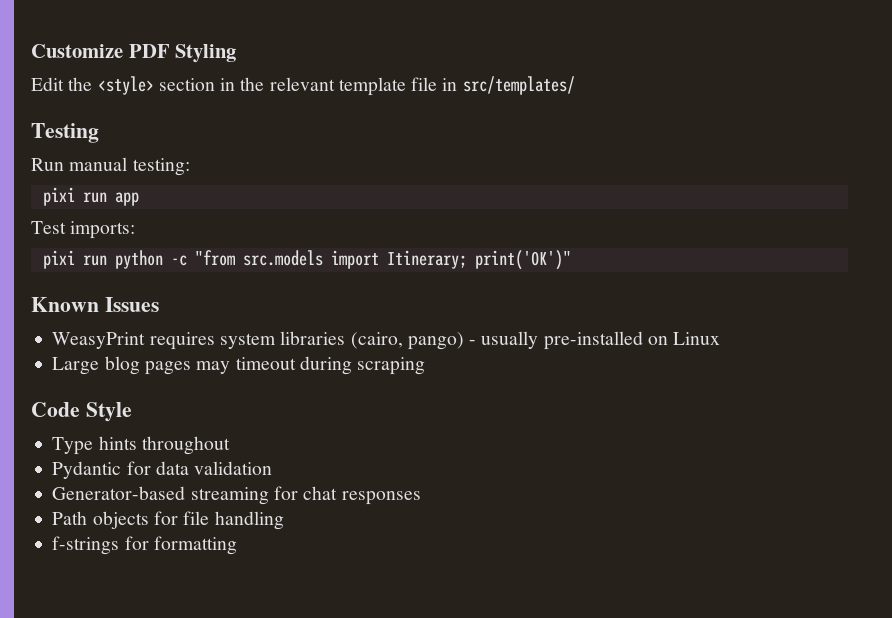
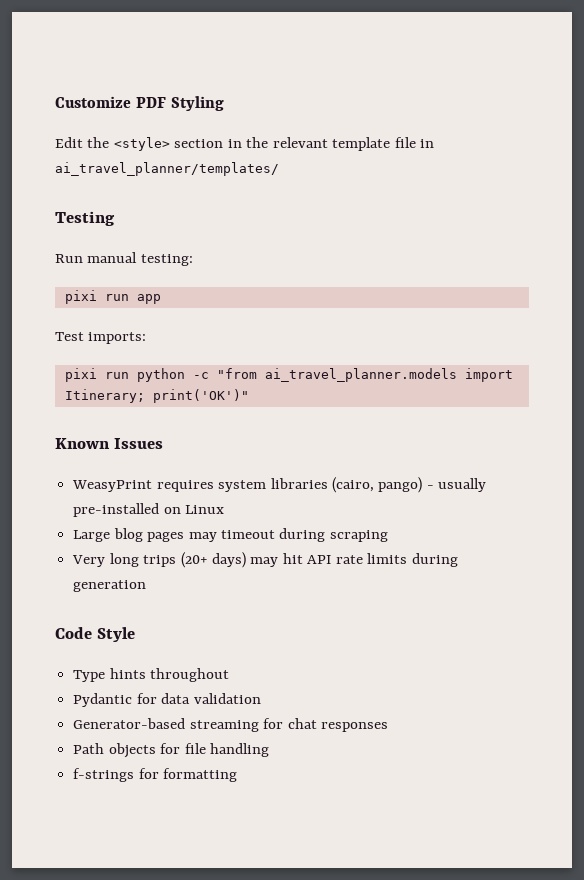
[462,76,575,95] src/templates/ -> [55,162,279,176] ai_travel_planner/templates/
[242,250,323,266] src.models -> [264,368,457,382] ai_travel_planner.models
(426, 366) none -> [72,552,458,568] [73,580,147,592] // Very long trips (20+ days) may hit API rate limits during generation

